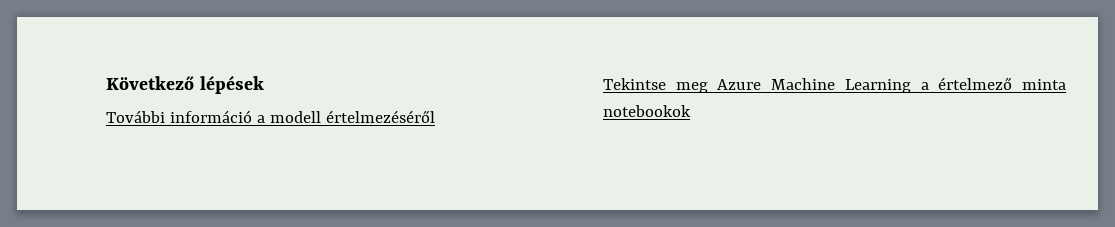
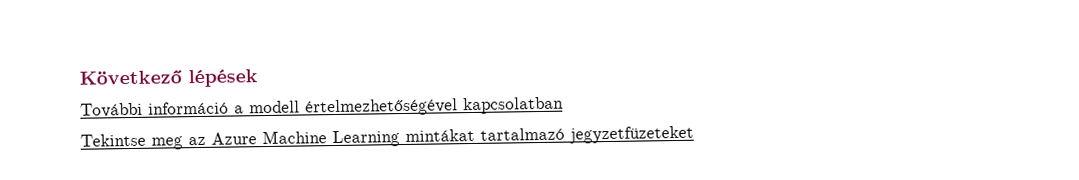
[325,110,435,123] értelmezéséről -> [305,96,564,117] értelmezhetőségével kapcsolatban
(708, 87) none -> [188,136,206,146] az
[920,77,1066,90] [603,105,691,117] a értelmező minta notebookok -> [405,125,694,144] mintákat tartalmazó jegyzetfüzeteket

